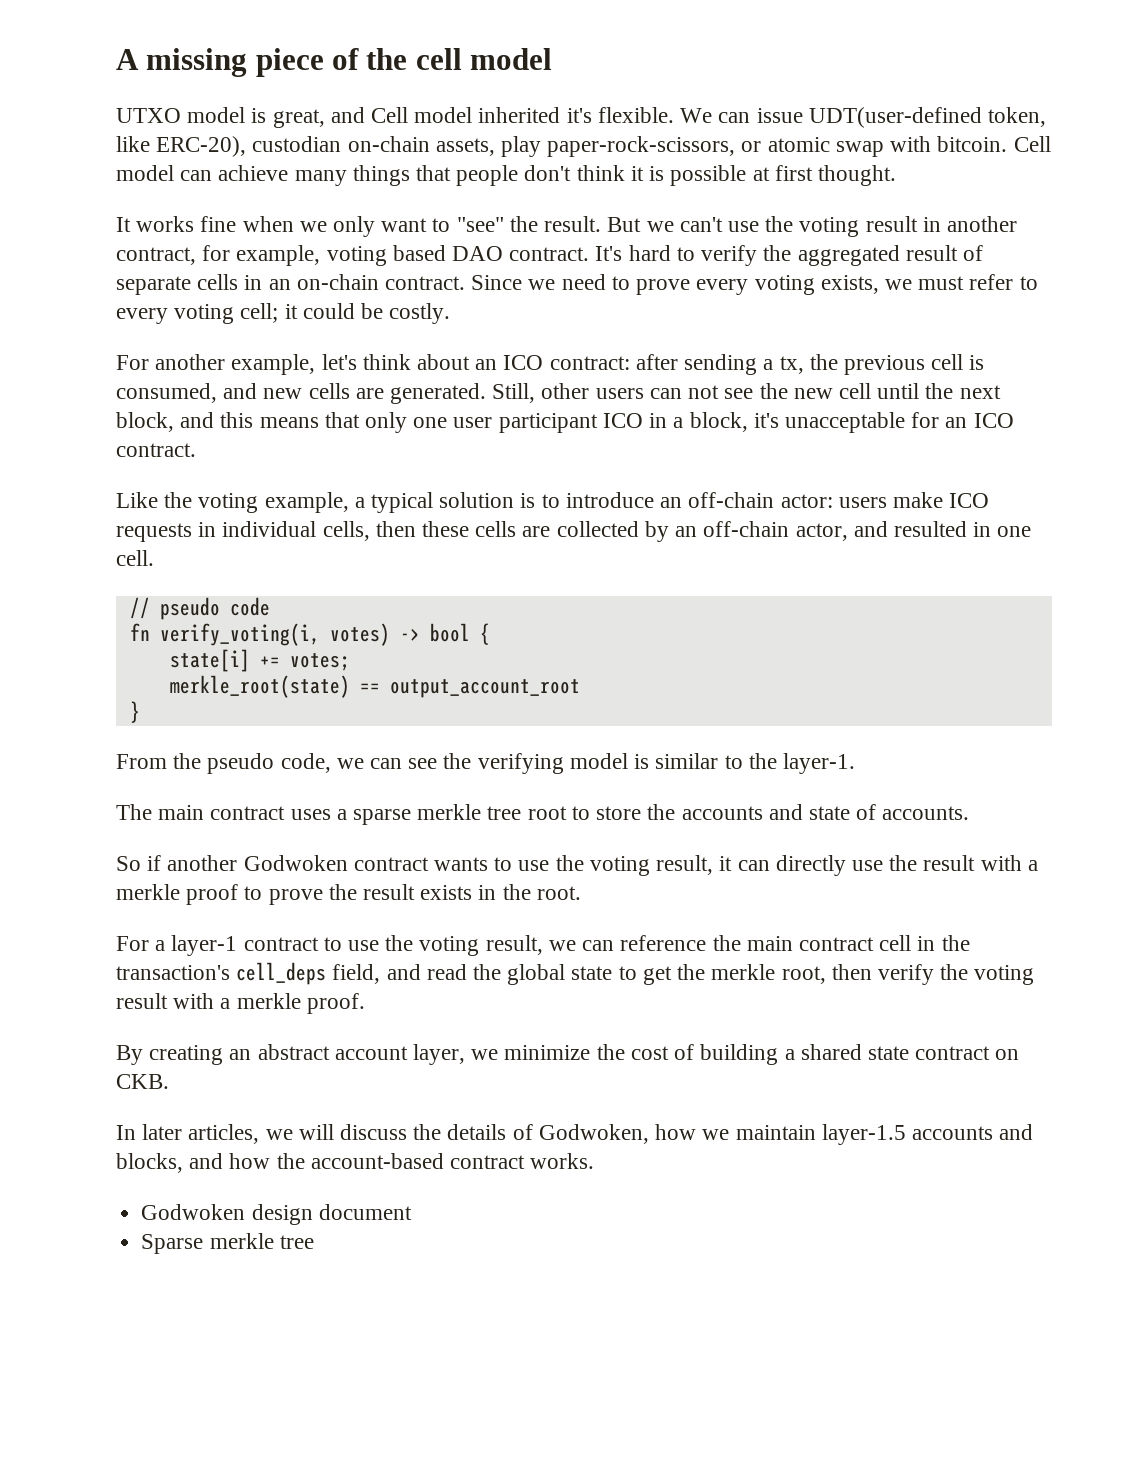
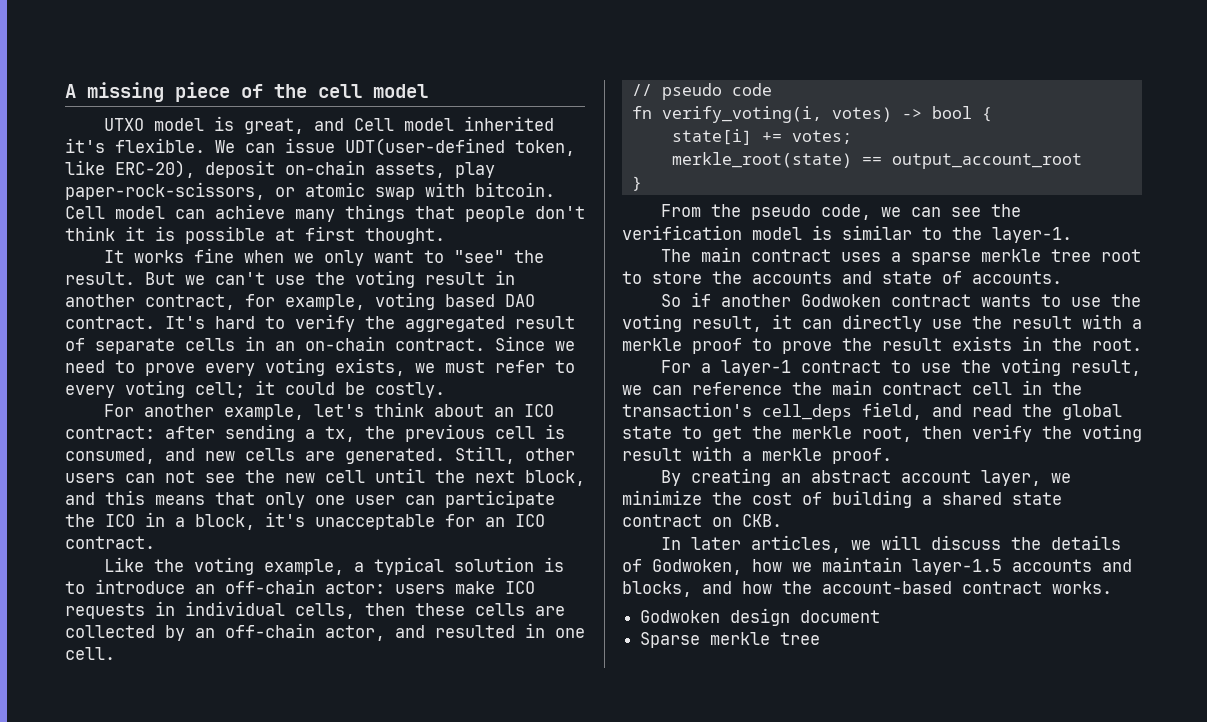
[252,136,342,152] custodian -> [205,160,275,178] deposit
[498,413,598,433] participant -> [405,490,555,508] [65,514,95,527] can participate the
[477,753,564,774] verifying -> [622,225,742,240] verification

